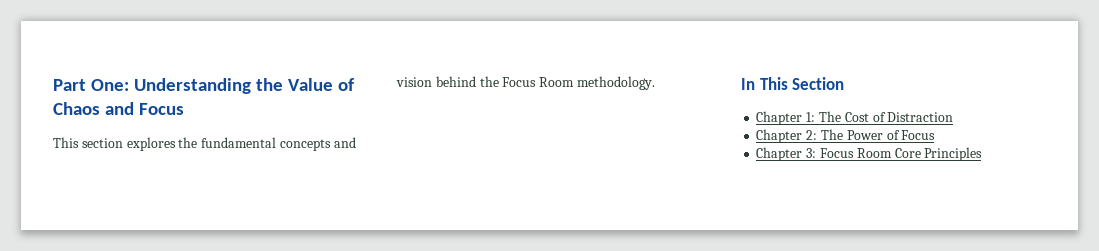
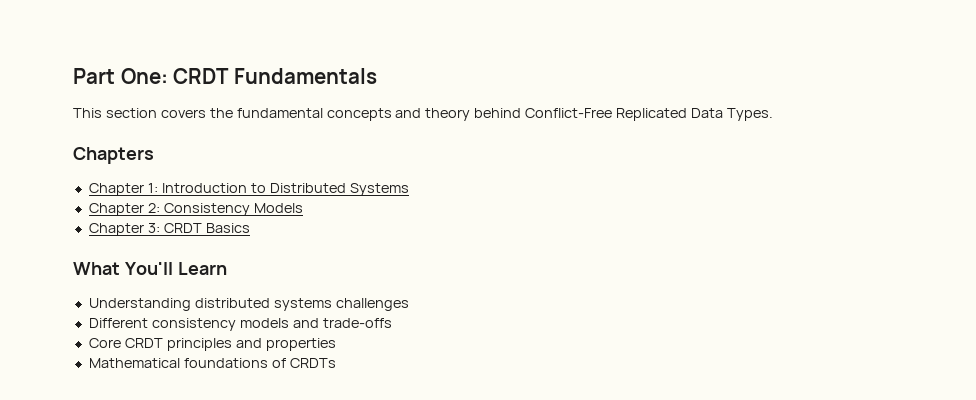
[133,78,354,94] [53,102,184,115] Understanding the Value of Chaos and Focus -> [173,68,377,84] CRDT Fundamentals
[126,137,176,151] explores -> [160,109,206,118] covers
[396,76,655,90] [741,77,845,90] [756,111,954,125] [756,129,936,143] [756,147,983,161] vision behind the Focus Room methodology. // In This Section // Chapter 1: The Cost of Distraction // Chapter 2: The Power of Focus // Chapter 3: Focus Room Core Principles -> [425,108,773,121] [73,147,154,164] [88,183,409,196] [88,203,303,216] [88,223,250,236] [73,262,227,275] [88,298,409,311] [88,318,392,331] [88,338,336,351] [88,358,336,368] theory behind Conflict-Free Replicated Data Types. // Chapters // Chapter 1: Introduction to Distributed Systems // Chapter 2: Consistency Models // Chapter 3: CRDT Basics // What You'll Learn // Understanding distributed systems challenges // Different consistency models and trade-offs // Core CRDT principles and properties // Mathematical foundations of CRDTs

